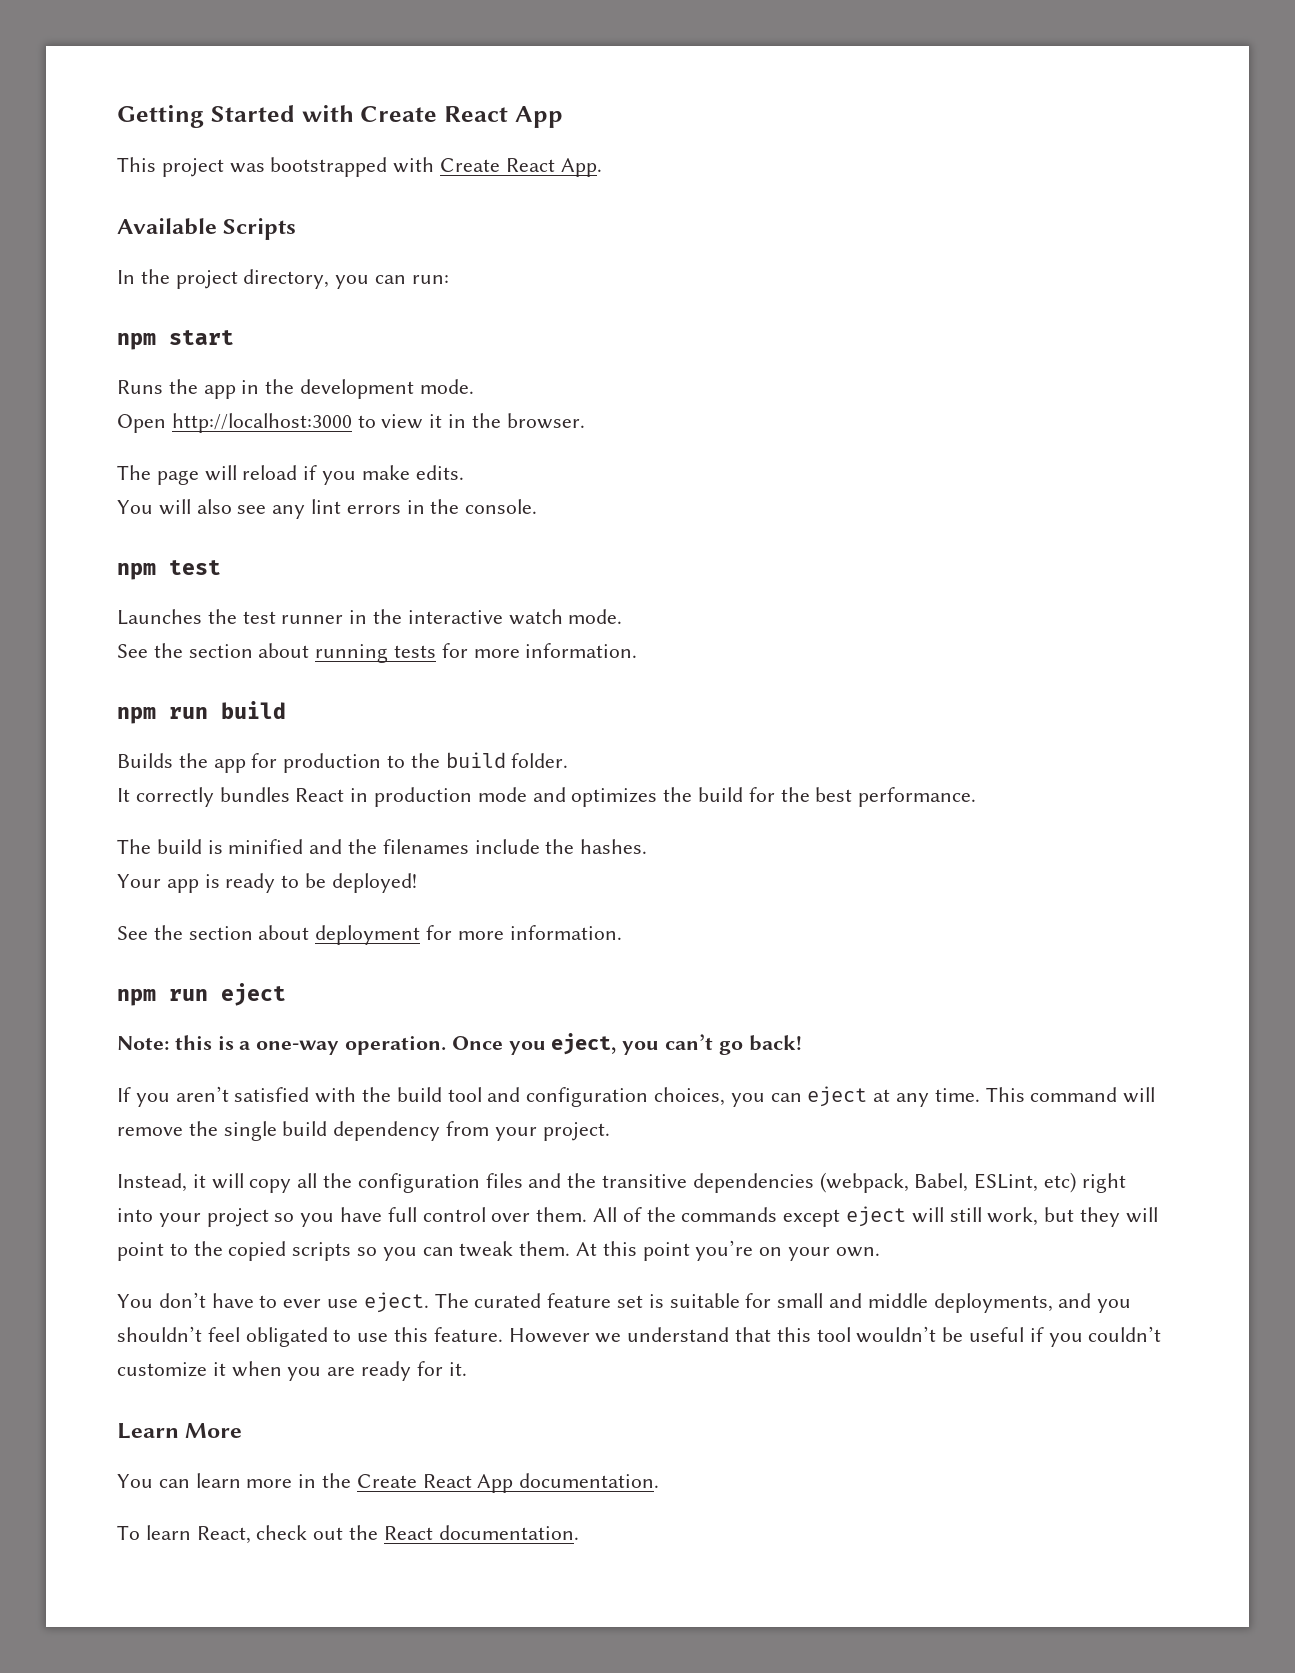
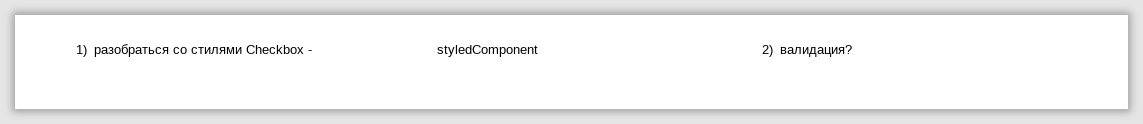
[117,105,563,128] [117,157,602,177] [117,218,297,240] [117,269,449,289] [117,330,234,350] [117,379,474,399] [117,413,585,433] [117,465,464,485] [117,499,538,519] [117,560,221,580] [117,609,623,625] [117,643,638,663] [117,701,286,724] [117,752,569,773] [117,787,977,807] [117,839,648,854] [117,873,417,893] [117,925,622,945] [117,983,286,1006] [117,1033,802,1055] [117,1086,1156,1107] [117,1121,610,1141] [117,1172,1126,1193] [117,1206,1158,1227] [117,1240,880,1261] [117,1292,1132,1313] [117,1326,1162,1347] [117,1361,467,1381] [117,1423,243,1439] [117,1473,660,1493] [117,1525,579,1544] Getting Started with Create React App // This project was bootstrapped with Create React App. // Available Scripts // In the project directory, you can run: // npm start // Runs the app in the development mode. // Open http://localhost:3000 to view it in the browser. // The page will reload if you make edits. // You will also see any lint errors in the console. // npm test // Launches the test runner in the interactive watch mode. // See the section about running tests for more information. // npm run build // Builds the app for production to the build folder. // It correctly bundles React in production mode and optimizes the build for the best performance. // The build is minified and the filenames include the hashes. // Your app is ready to be deployed! // See the section about deployment for more information. // npm run eject // Note: this is a one-way operation. Once you eject, you can’t go back! // If you aren’t satisfied with the build tool and configuration choices, you can eject at any time. This command will remove the single build dependency from your project. // Instead, it will copy all the configuration files and the transitive dependencies (webpack, Babel, ESLint, etc) right into your project so you have full control over them. All of the commands except eject will still work, but they will point to the copied scripts so you can tweak them. At this point you’re on your own. // You don’t have to ever use eject. The curated feature set is suitable for small and middle deployments, and you shouldn’t feel obligated to use this feature. However we understand that this tool wouldn’t be useful if you couldn’t customize it when you are ready for it. // Learn More // You can learn more in the Create React App documentation. // To learn React, check out the React documentation. -> [76,44,538,57] [762,45,852,57] 1) разобраться со стилями Checkbox - styledComponent // 2) валидация?

